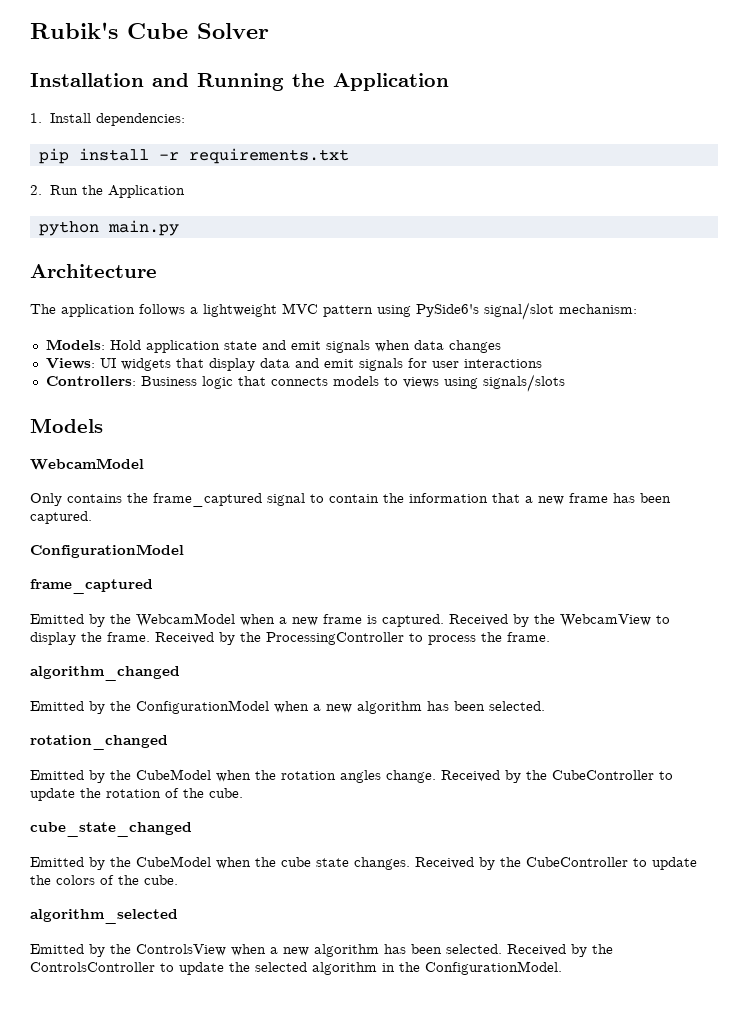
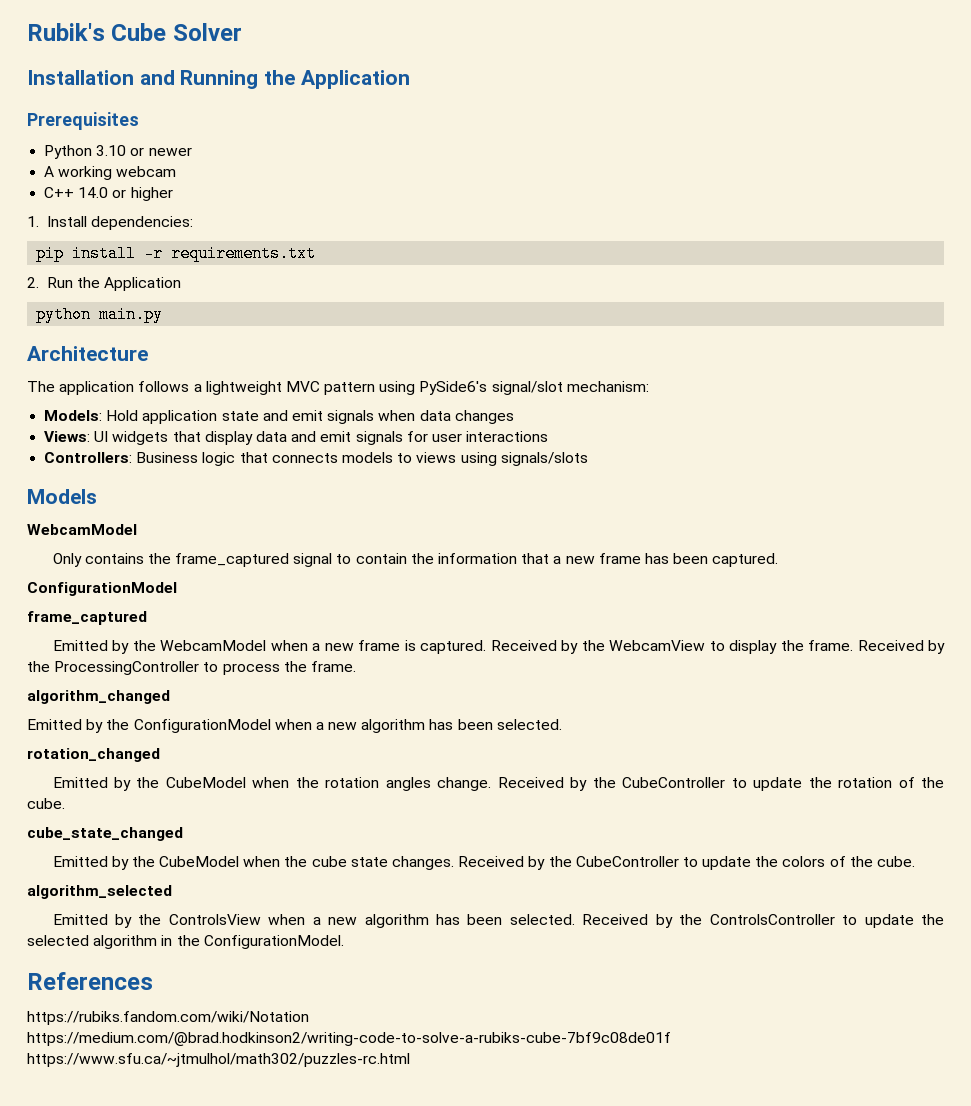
(449, 82) none -> [27,112,139,130] [44,145,192,159] [44,166,177,180] [44,187,173,201] // Prerequisites // Python 3.10 or newer // A working webcam // C++ 14.0 or higher
(562, 968) none -> [27,972,153,990] [27,1011,309,1025] [27,1032,671,1046] [27,1053,410,1067] // References // https://rubiks.fandom.com/wiki/Notation https://medium.com/@brad.hodkinson2/writing-code-to-solve-a-rubiks-cube-7bf9c08de01f https://www.sfu.ca/~jtmulhol/math302/puzzles-rc.html

